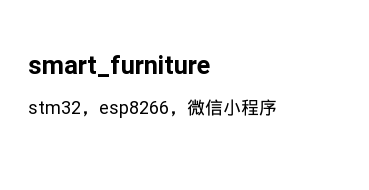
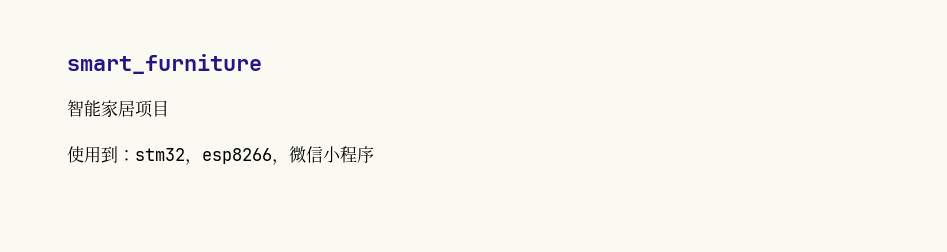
(210, 66) none -> [67,100,169,118] [67,146,135,163] 智能家居项目 // 使用到：

